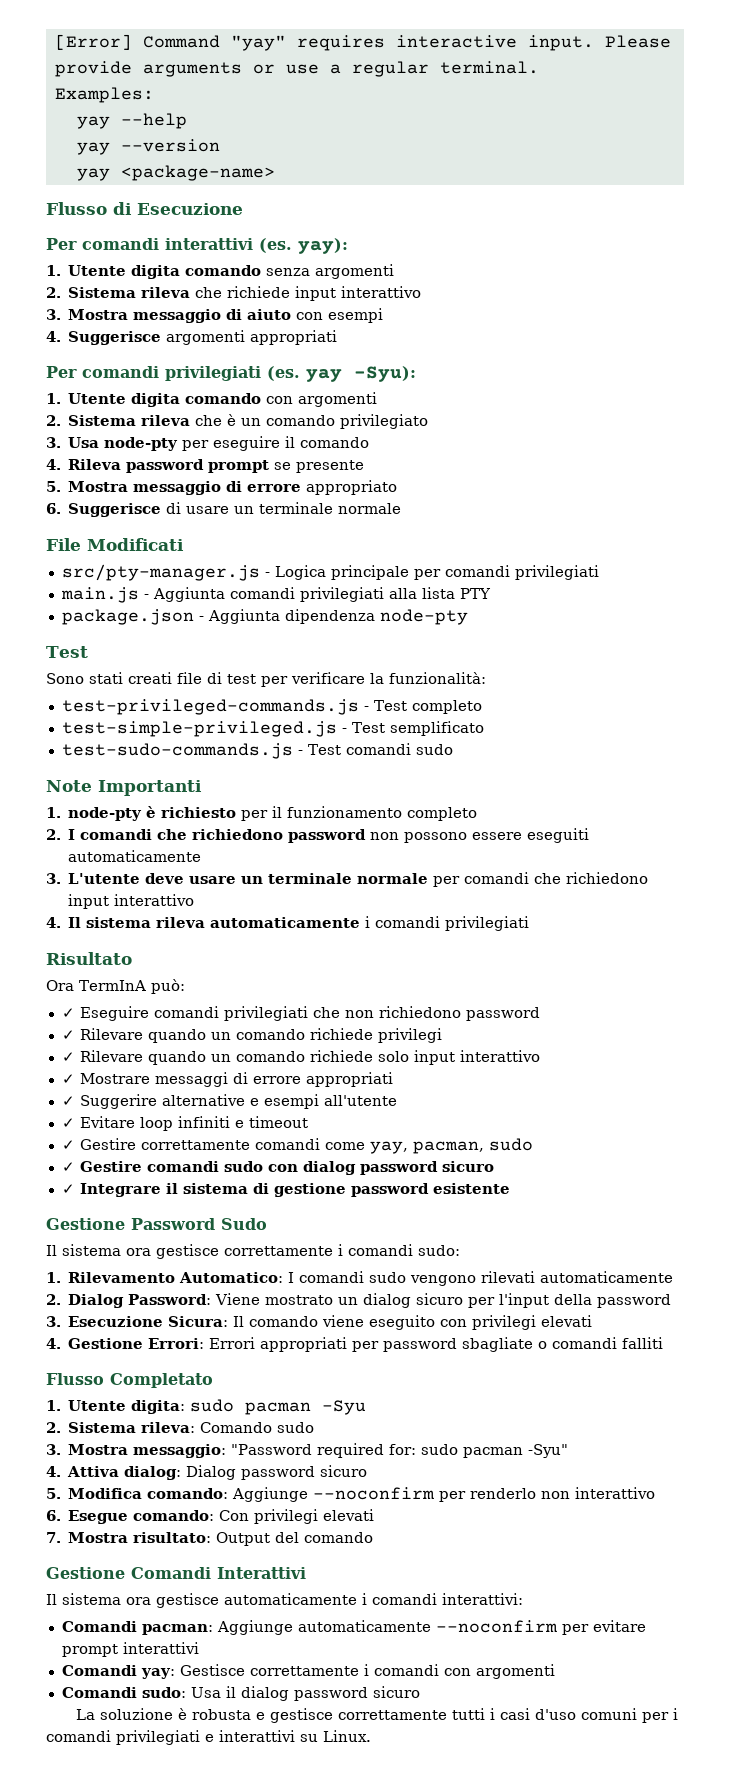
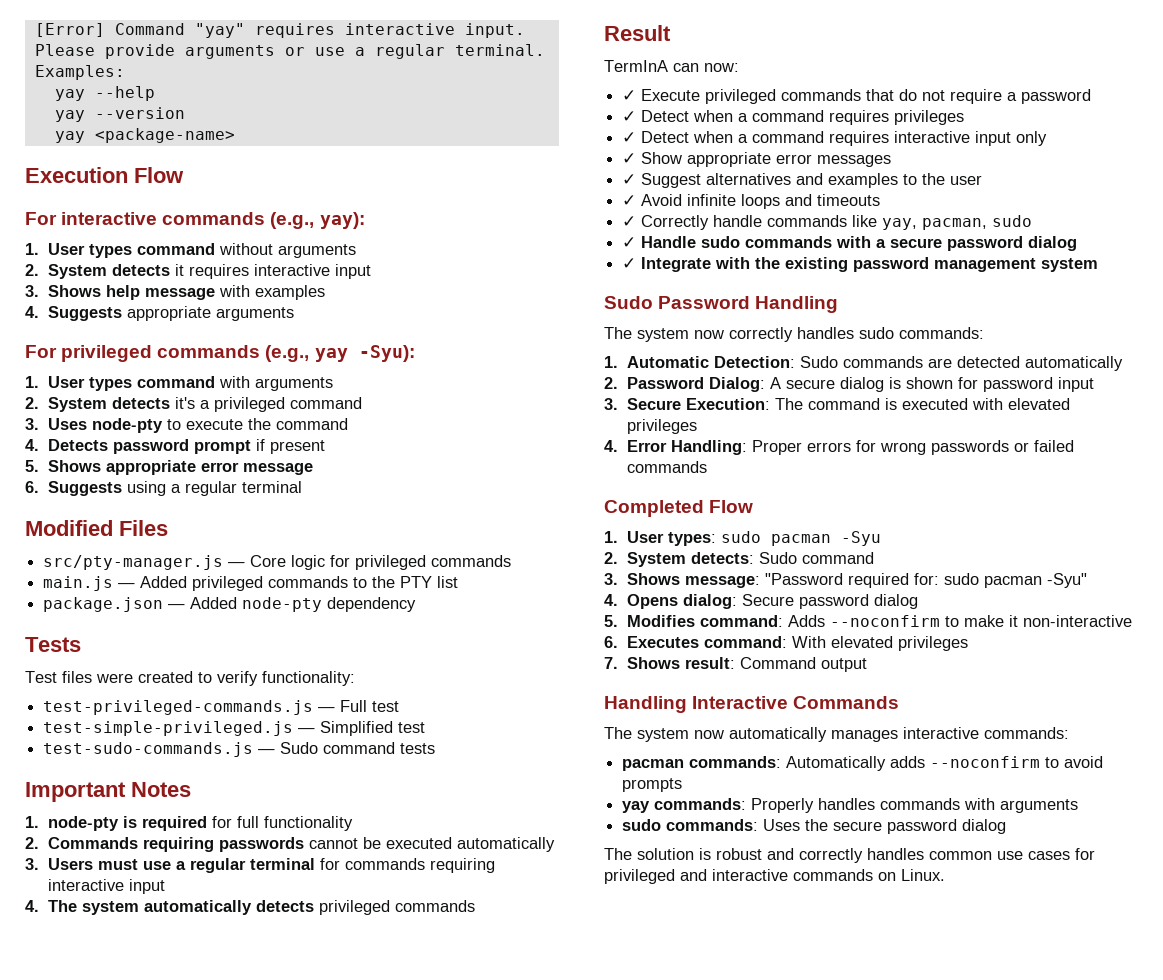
[46,202,243,215] [46,238,348,254] [46,264,395,279] [46,286,422,301] [46,308,384,323] [46,330,338,345] [46,366,416,382] [46,392,378,407] [46,414,429,429] [46,436,370,451] [46,459,122,470] Flusso di Esecuzione // Per comandi interattivi (es. yay): // 1. Utente digita comando senza argomenti // 2. Sistema rileva che richiede input interattivo // 3. Mostra messaggio di aiuto con esempi // 4. Suggerisce argomenti appropriati // Per comandi privilegiati (es. yay -Syu): // 1. Utente digita comando con argomenti // 2. Sistema rileva che è un comando privilegiato // 3. Usa node-pty per eseguire il comando // 4. Rileva -> [25,167,184,183] [25,212,365,229] [25,243,357,258] [25,264,372,279] [25,285,326,300] [25,306,295,321] [25,345,415,362] [25,376,334,391] [25,397,363,412] [25,418,349,433] [25,439,109,451] Execution Flow // For interactive commands (e.g., yay): // 1. User types command without arguments // 2. System detects it requires interactive input // 3. Shows help message with examples // 4. Suggests appropriate arguments // For privileged commands (e.g., yay -Syu): // 1. User types command with arguments // 2. System detects it's a privileged command // 3. Uses node-pty to execute the command // 4. Detects
[274,460,365,473] [46,480,398,495] [46,502,402,517] [46,538,184,551] [61,564,599,581] [60,587,455,603] se presente // 5. Mostra messaggio di errore appropriato // 6. Suggerisce di usare un terminale normale // File Modificati // src/pty-manager.js - Logica principale per comandi privilegiati // main.js - Aggiunta comandi privilegiati alla lista -> [256,439,326,454] [25,460,314,475] [25,481,303,496] [25,520,168,536] [43,555,512,570] [43,576,396,591] if present // 5. Shows appropriate error message // 6. Suggests using a regular terminal // Modified Files // src/pty-manager.js — Core logic for privileged commands // main.js — Added privileged commands to the
(491, 593) none -> [437,576,459,588] list
[198,609,468,625] [46,646,88,658] [46,672,486,687] [61,699,482,715] [61,721,484,737] [61,743,453,759] [46,780,202,796] [46,806,478,821] [46,828,590,843] [68,850,202,862] [46,872,649,887] [68,894,195,909] [46,916,530,931] [46,952,132,965] [46,979,185,994] [61,1006,540,1021] [61,1028,442,1043] [61,1050,540,1065] [61,1072,393,1087] [61,1094,397,1109] [61,1116,308,1131] [61,1138,533,1154] [61,1161,494,1175] [61,1183,510,1197] [46,1218,267,1230] [46,1244,460,1259] [46,1271,674,1286] [46,1293,672,1308] [46,1315,593,1330] [46,1337,664,1352] [46,1373,213,1388] [46,1400,186,1414] - Aggiunta dipendenza node-pty // Test // Sono stati creati file di test per verificare la funzionalità: // test-privileged-commands.js - Test completo // test-simple-privileged.js - Test semplificato // test-sudo-commands.js - Test comandi sudo // Note Importanti // 1. node-pty è richiesto per il funzionamento completo // 2. I comandi che richiedono password non possono essere eseguiti automaticamente // 3. L'utente deve usare un terminale normale per comandi che richiedono input interattivo // 4. Il sistema rileva automaticamente i comandi privilegiati // Risultato // Ora TermInA può: // ✓ Eseguire comandi privilegiati che non richiedono password // ✓ Rilevare quando un comando richiede privilegi // ✓ Rilevare quando un comando richiede solo input interattivo // ✓ Mostrare messaggi di errore appropriati // ✓ Suggerire alternative e esempi all'utente // ✓ Evitare loop infiniti e timeout // ✓ Gestire correttamente comandi come yay, pacman, sudo // ✓ Gestire comandi sudo con dialog password sicuro // ✓ Integrare il sistema di gestione password esistente // Gestione Password Sudo // Il sistema ora gestisce correttamente i comandi sudo: // 1. Rilevamento Automatico: I comandi sudo vengono rilevati automaticamente // 2. Dialog Password: Viene mostrato un dialog sicuro per l'input della password // 3. Esecuzione Sicura: Il comando viene eseguito con privilegi elevati // 4. Gestione Errori: Errori appropriati per password sbagliate o comandi falliti // Flusso Completato // 1. Utente digita: -> [168,597,417,612] [25,637,81,652] [25,671,355,686] [43,700,400,715] [43,721,426,736] [43,742,436,757] [25,782,191,802] [25,816,354,831] [25,837,556,852] [25,858,496,873] [48,879,166,894] [25,900,476,915] [604,25,671,41] [604,60,739,72] [622,89,1092,104] [622,110,965,125] [622,131,1048,146] [622,152,892,167] [622,173,983,188] [622,194,881,209] [622,215,1033,230] [622,236,1078,251] [622,257,1099,272] [604,296,839,313] [604,327,984,342] [604,356,1124,371] [604,377,1095,392] [604,398,1071,410] [627,419,698,434] [604,440,1075,455] [627,461,708,473] [604,500,754,517] [604,531,717,546] — Added node-pty dependency // Tests // Test files were created to verify functionality: // test-privileged-commands.js — Full test // test-simple-privileged.js — Simplified test // test-sudo-commands.js — Sudo command tests // Important Notes // 1. node-pty is required for full functionality // 2. Commands requiring passwords cannot be executed automatically // 3. Users must use a regular terminal for commands requiring interactive input // 4. The system automatically detects privileged commands // Result // TermInA can now: // ✓ Execute privileged commands that do not require a password // ✓ Detect when a command requires privileges // ✓ Detect when a command requires interactive input only // ✓ Show appropriate error messages // ✓ Suggest alternatives and examples to the user // ✓ Avoid infinite loops and timeouts // ✓ Correctly handle commands like yay, pacman, sudo // ✓ Handle sudo commands with a secure password dialog // ✓ Integrate with the existing password management system // Sudo Password Handling // The system now correctly handles sudo commands: // 1. Automatic Detection: Sudo commands are detected automatically // 2. Password Dialog: A secure dialog is shown for password input // 3. Secure Execution: The command is executed with elevated privileges // 4. Error Handling: Proper errors for wrong passwords or failed commands // Completed Flow // 1. User types:
[68,1422,315,1433] [46,1444,227,1458] Sistema rileva: Comando sudo // 3. Mostra messaggio: -> [627,552,875,567] [604,573,761,588] System detects: Sudo command // 3. Shows message:
[67,1465,368,1480] [46,1487,656,1502] [46,1509,375,1524] [46,1532,374,1546] [46,1567,306,1579] [46,1593,523,1608] [61,1620,646,1635] [61,1642,199,1657] [61,1664,555,1679] [61,1686,420,1701] [76,1708,679,1723] [46,1730,318,1745] Attiva dialog: Dialog password sicuro // 5. Modifica comando: Aggiunge --noconfirm per renderlo non interattivo // 6. Esegue comando: Con privilegi elevati // 7. Mostra risultato: Output del comando // Gestione Comandi Interattivi // Il sistema ora gestisce automaticamente i comandi interattivi: // Comandi pacman: Aggiunge automaticamente --noconfirm per evitare prompt interattivi // Comandi yay: Gestisce correttamente i comandi con argomenti // Comandi sudo: Usa il dialog password sicuro // La soluzione è robusta e gestisce correttamente tutti i casi d'uso comuni per i comandi privilegiati e interattivi su -> [627,594,919,609] [604,615,1133,627] [604,636,969,651] [604,657,868,672] [604,696,900,713] [604,727,1069,742] [622,756,1104,771] [622,778,683,792] [622,798,1079,813] [622,819,1007,834] [604,848,1095,863] [604,869,896,884] Opens dialog: Secure password dialog // 5. Modifies command: Adds --noconfirm to make it non-interactive // 6. Executes command: With elevated privileges // 7. Shows result: Command output // Handling Interactive Commands // The system now automatically manages interactive commands: // pacman commands: Automatically adds --noconfirm to avoid prompts // yay commands: Properly handles commands with arguments // sudo commands: Uses the secure password dialog // The solution is robust and correctly handles common use cases for privileged and interactive commands on

